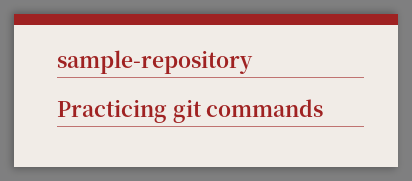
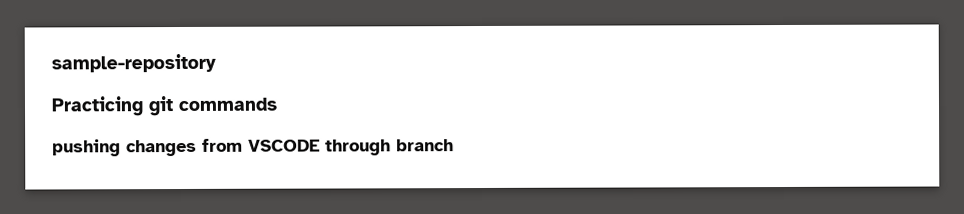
(324, 108) none -> [52,138,454,157] // pushing changes from VSCODE through branch

